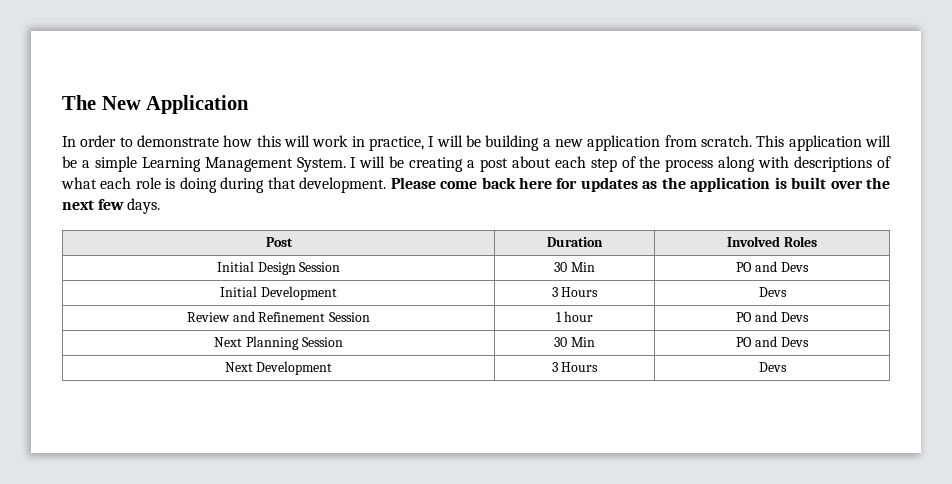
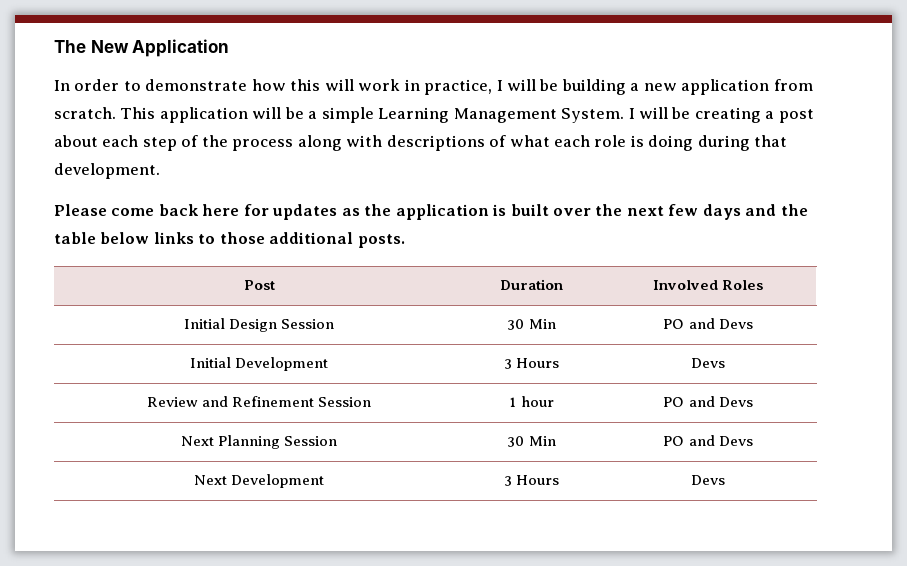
(387, 185) none -> (160, 171) //
[127,198,161,214] days. -> [702,204,808,220] [54,232,405,248] days and the table below links to those additional posts.

